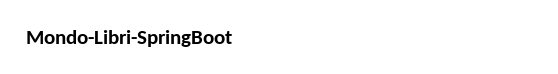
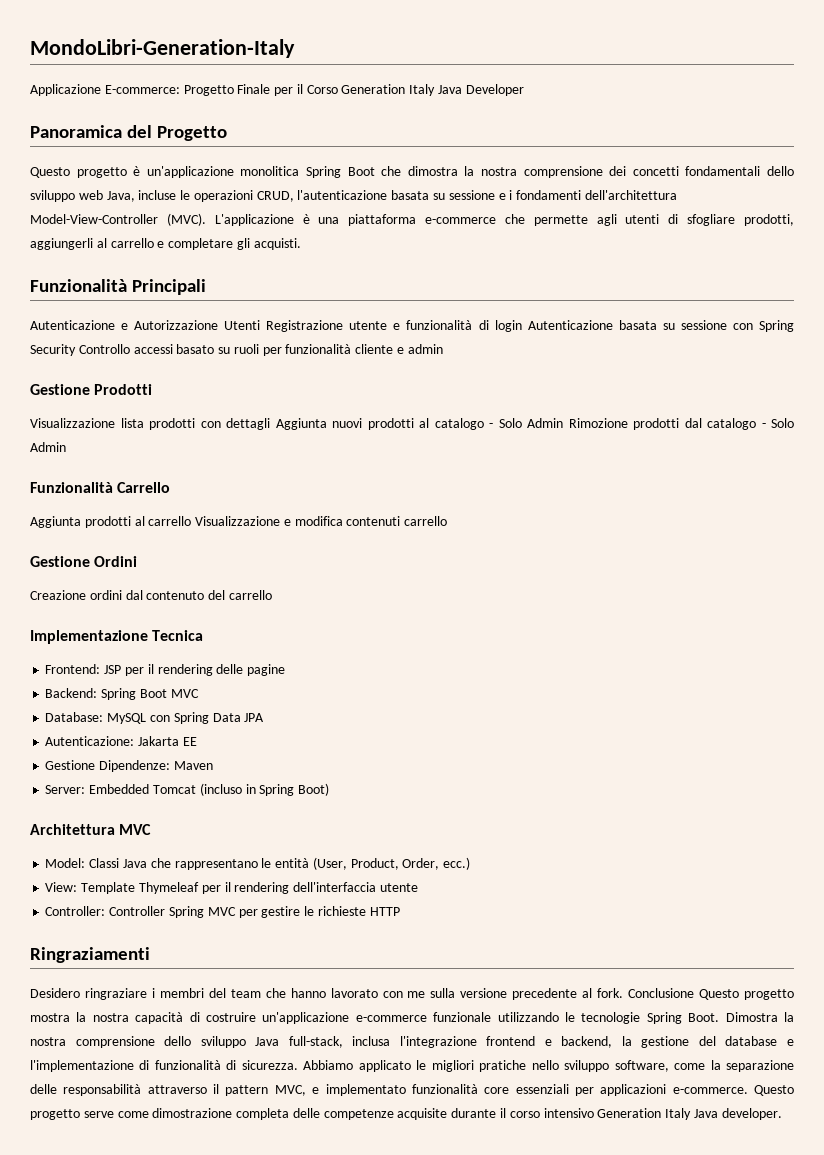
[26,30,232,47] Mondo-Libri-SpringBoot -> [30,39,295,58] [30,84,524,96] [30,125,228,141] [30,166,795,178] [30,190,677,202] [30,213,794,226] [30,238,301,250] [30,279,207,295] [30,320,795,332] [30,344,443,356] [30,384,153,395] [30,418,794,430] [30,442,66,452] [30,482,171,493] [30,516,448,528] [30,556,138,567] [30,590,272,600] [30,630,204,644] [45,664,286,676] [45,688,199,700] [45,712,265,724] [45,736,197,746] [45,760,213,772] [45,783,330,796] [30,824,152,835] [45,857,471,870] [45,882,418,894] [45,906,400,918] [30,947,150,963] [30,988,795,1000] [30,1012,794,1024] [30,1036,794,1048] [30,1060,794,1072] [30,1084,794,1096] [30,1108,782,1120] MondoLibri-Generation-Italy // Applicazione E-commerce: Progetto Finale per il Corso Generation Italy Java Developer // Panoramica del Progetto // Questo progetto è un'applicazione monolitica Spring Boot che dimostra la nostra comprensione dei concetti fondamentali dello sviluppo web Java, incluse le operazioni CRUD, l'autenticazione basata su sessione e i fondamenti dell'architettura Model-View-Controller (MVC). L'applicazione è una piattaforma e-commerce che permette agli utenti di sfogliare prodotti, aggiungerli al carrello e completare gli acquisti. // Funzionalità Principali // Autenticazione e Autorizzazione Utenti Registrazione utente e funzionalità di login Autenticazione basata su sessione con Spring Security Controllo accessi basato su ruoli per funzionalità cliente e admin // Gestione Prodotti // Visualizzazione lista prodotti con dettagli Aggiunta nuovi prodotti al catalogo - Solo Admin Rimozione prodotti dal catalogo - Solo Admin // Funzionalità Carrello // Aggiunta prodotti al carrello Visualizzazione e modifica contenuti carrello // Gestione Ordini // Creazione ordini dal contenuto del carrello // Implementazione Tecnica // Frontend: JSP per il rendering delle pagine // Backend: Spring Boot MVC // Database: MySQL con Spring Data JPA // Autenticazione: Jakarta EE // Gestione Dipendenze: Maven // Server: Embedded Tomcat (incluso in Spring Boot) // Architettura MVC // Model: Classi Java che rappresentano le entità (User, Product, Order, ecc.) // View: Template Thymeleaf per il rendering dell'interfaccia utente // Controller: Controller Spring MVC per gestire le richieste HTTP // Ringraziamenti // Desidero ringraziare i membri del team che hanno lavorato con me sulla versione precedente al fork. Conclusione Questo progetto mostra la nostra capacità di costruire un'applicazione e-commerce funzionale utilizzando le tecnologie Spring Boot. Dimostra la nostra comprensione dello sviluppo Java full-stack, inclusa l'integrazione frontend e backend, la gestione del database e l'implementazione di funzionalità di sicurezza. Abbiamo applicato le migliori pratiche nello sviluppo software, come la separazione delle responsabilità attraverso il pattern MVC, e implementato funzionalità core essenziali per applicazioni e-commerce. Questo progetto serve come dimostrazione completa delle competenze acquisite durante il corso intensivo Generation Italy Java developer.

